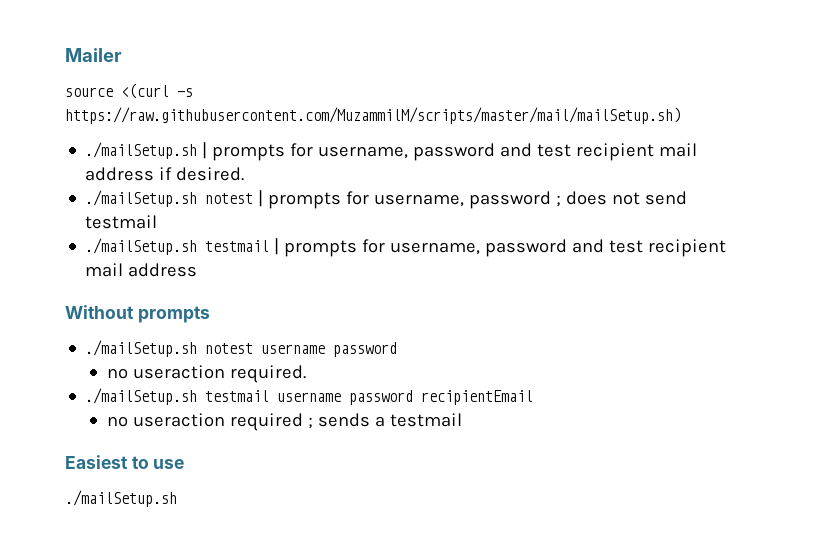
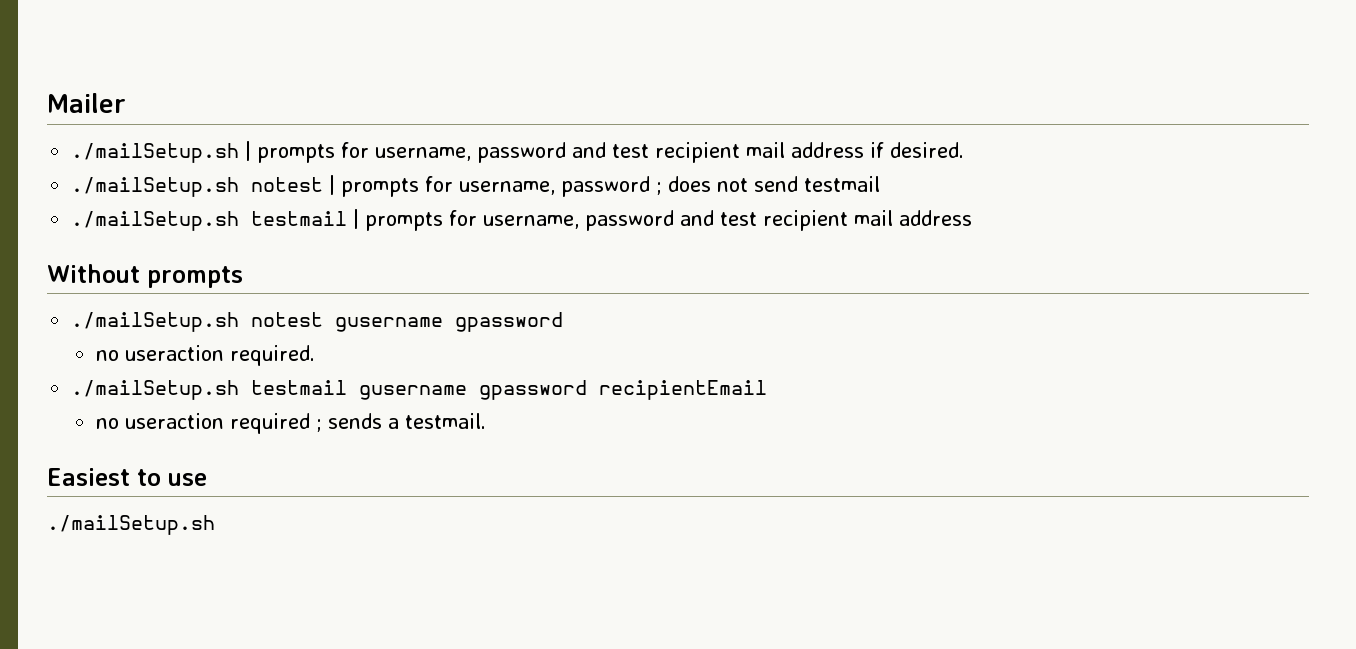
[65,83,193,99] [65,107,681,124] // source <(curl -s https://raw.githubusercontent.com/MuzammilM/scripts/master/mail/mailSetup.sh) -> (126, 103) none
[261,342,398,357] username password -> [335,312,564,332] gusername gpassword
[277,390,414,405] username password -> [359,380,588,400] gusername gpassword
[389,413,462,427] testmail -> [405,413,487,429] testmail.

